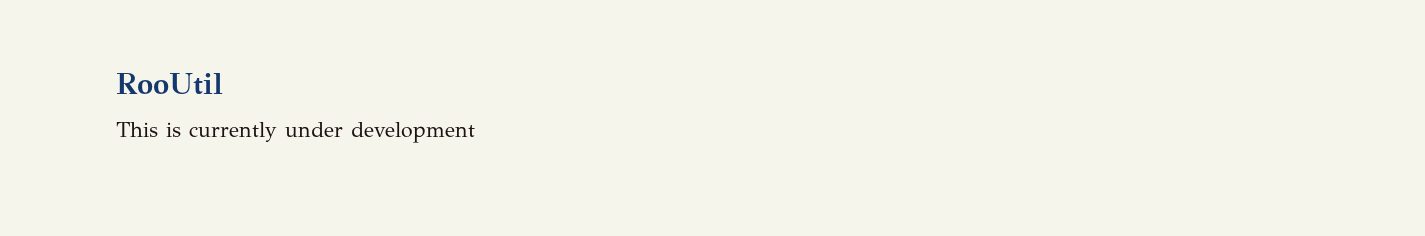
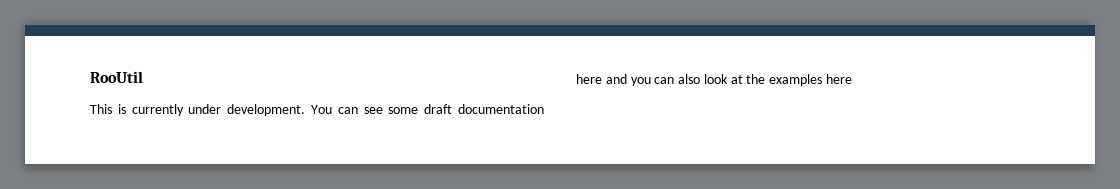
[351,122,475,143] development -> [227,104,544,116] [576,74,853,86] development. You can see some draft documentation here and you can also look at the examples here

